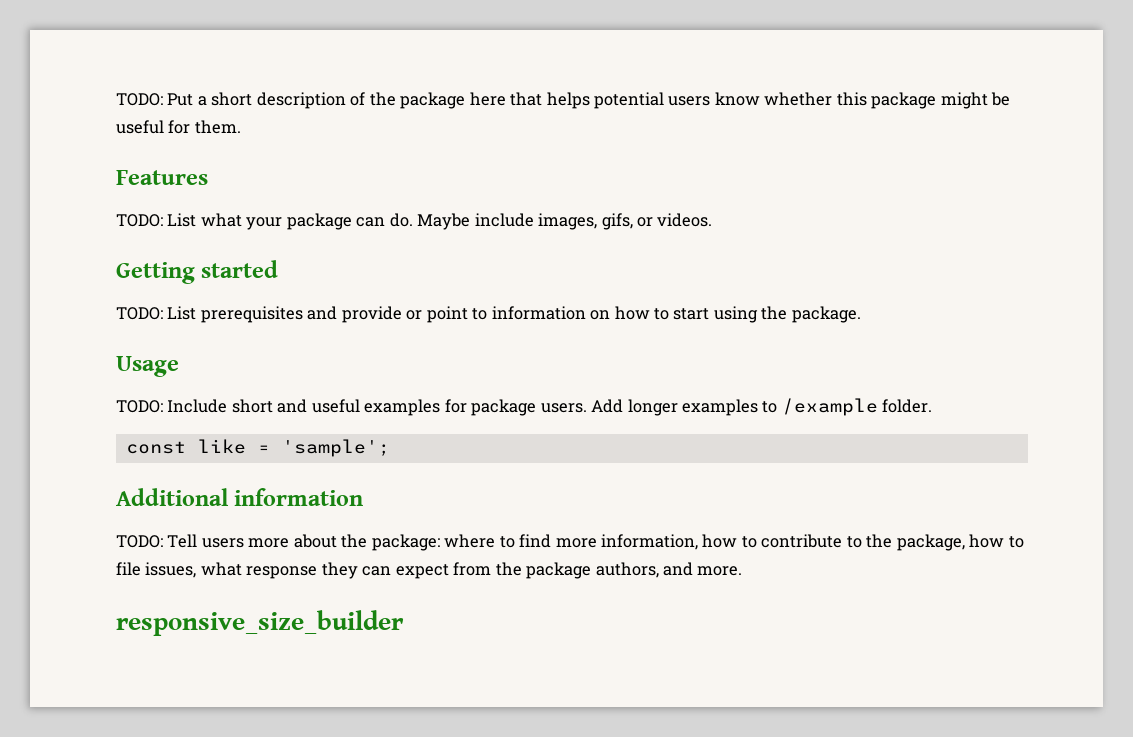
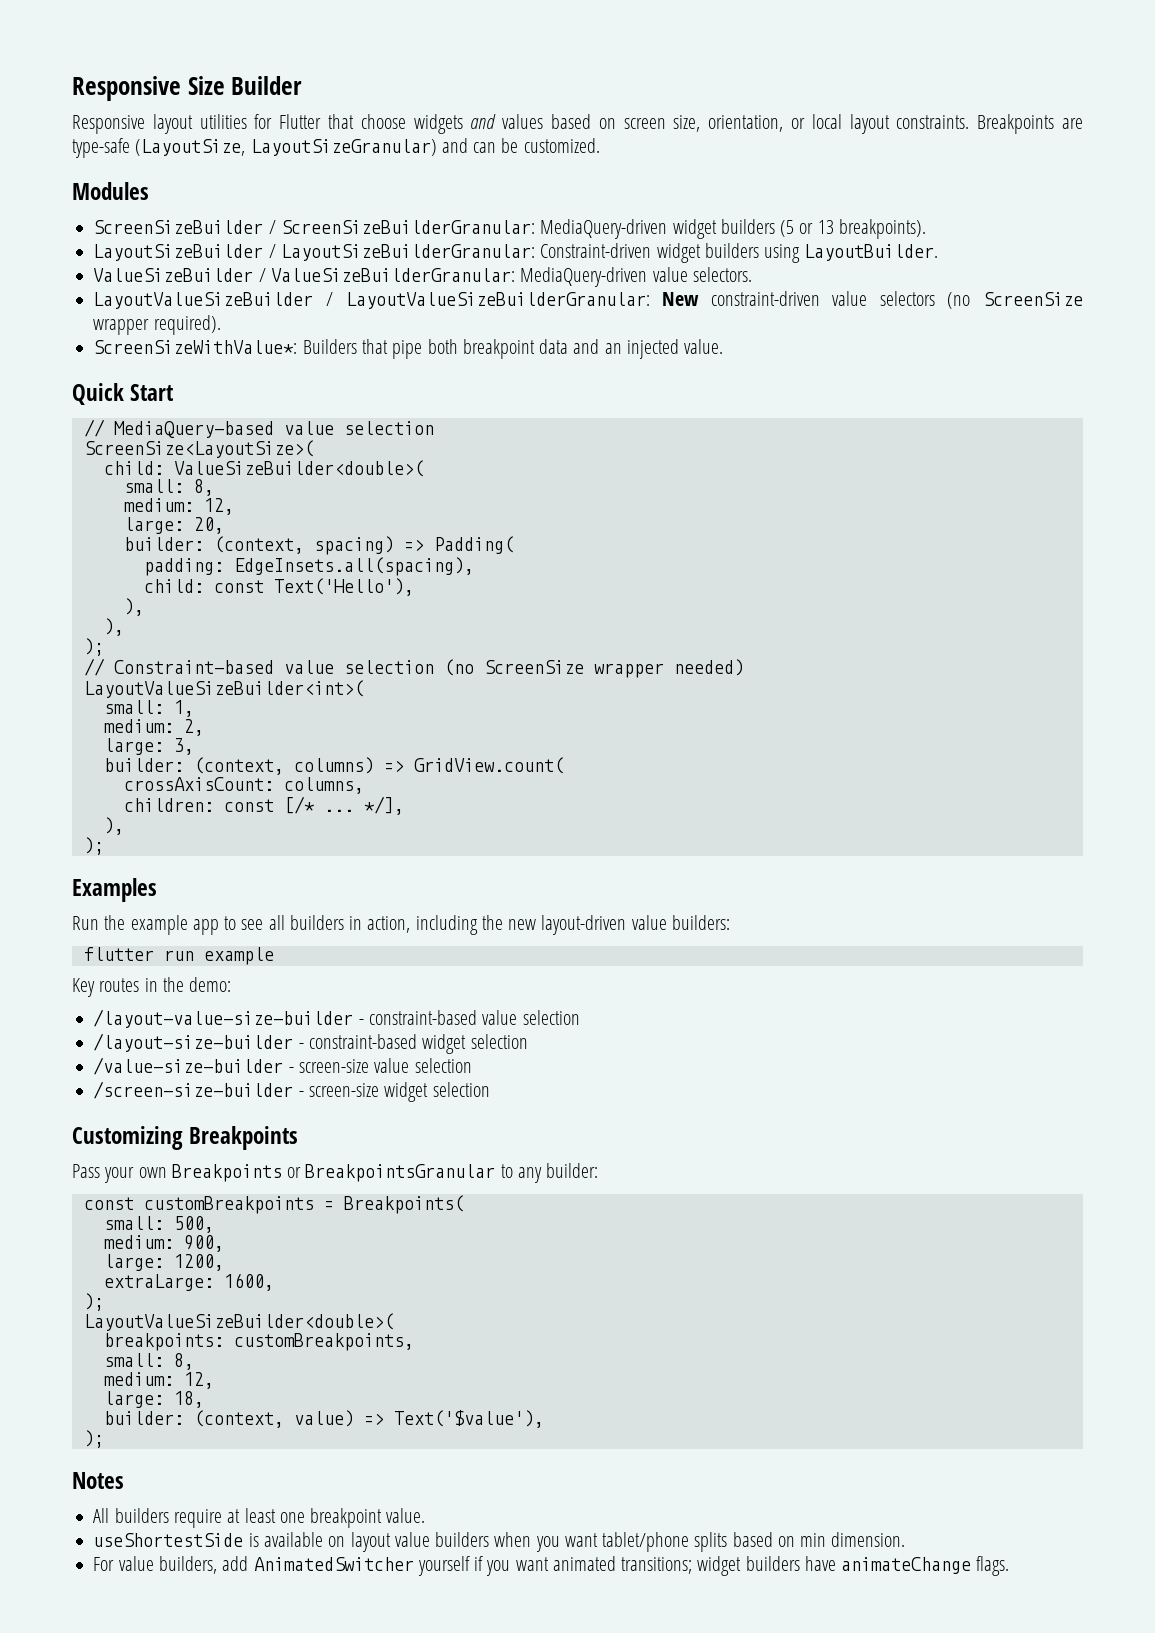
[116,92,1011,109] [116,120,241,134] [116,170,208,185] [116,213,713,230] [116,260,279,284] [116,306,861,323] [116,356,179,377] [116,398,933,416] [125,439,390,457] [116,488,364,506] [116,534,1024,551] [116,562,743,579] [116,610,404,636] TODO: Put a short description of the package here that helps potential users know whether this package might be useful for them. // Features // TODO: List what your package can do. Maybe include images, gifs, or videos. // Getting started // TODO: List prerequisites and provide or point to information on how to start using the package. // Usage // TODO: Include short and useful examples for package users. Add longer examples to /example folder. // const like = 'sample'; // Additional information // TODO: Tell users more about the package: where to find more information, how to contribute to the package, how to file issues, what response they can expect from the package authors, and more. // responsive_size_builder -> [72,76,303,101] [72,114,1083,134] [72,138,600,158] [72,182,149,200] [93,219,926,239] [93,243,939,263] [93,267,752,287] [93,291,1083,309] [93,315,221,335] [93,339,724,359] [72,383,174,405] [83,419,434,438] [83,440,314,458] [103,460,424,477] [123,479,214,496] [123,498,234,515] [123,517,224,534] [123,536,514,555] [143,557,474,576] [143,578,414,596] [123,598,144,616] [103,618,124,636] [83,638,104,656] [83,658,744,678] [83,680,364,698] [103,700,194,717] [103,719,204,736] [103,738,194,755] [103,757,564,775] [123,777,364,794] [123,796,404,815] [103,817,124,835] [83,837,104,855] [72,878,157,902] [72,915,730,935] [83,947,274,965] [72,977,232,997] [93,1009,580,1028] [93,1033,528,1054] [93,1057,472,1075] [93,1081,490,1102] [72,1126,299,1150] [72,1163,599,1183] [83,1195,464,1214] [103,1216,214,1233] [103,1235,224,1252] [103,1254,224,1271] [103,1273,274,1291] [83,1293,104,1311] [83,1313,394,1331] [103,1333,414,1351] [103,1353,194,1370] [103,1372,214,1389] [103,1391,204,1408] [103,1410,544,1428] [83,1430,104,1448] [72,1472,124,1489] [93,1508,426,1528] [93,1532,906,1552] [93,1556,1010,1576] Responsive Size Builder // Responsive layout utilities for Flutter that choose widgets and values based on screen size, orientation, or local layout constraints. Breakpoints are type-safe (LayoutSize, LayoutSizeGranular) and can be customized. // Modules // ScreenSizeBuilder / ScreenSizeBuilderGranular: MediaQuery-driven widget builders (5 or 13 breakpoints). // LayoutSizeBuilder / LayoutSizeBuilderGranular: Constraint-driven widget builders using LayoutBuilder. // ValueSizeBuilder / ValueSizeBuilderGranular: MediaQuery-driven value selectors. // LayoutValueSizeBuilder / LayoutValueSizeBuilderGranular: New constraint-driven value selectors (no ScreenSize wrapper required). // ScreenSizeWithValue*: Builders that pipe both breakpoint data and an injected value. // Quick Start // // MediaQuery-based value selection // ScreenSize<LayoutSize>( // child: ValueSizeBuilder<double>( // small: 8, // medium: 12, // large: 20, // builder: (context, spacing) => Padding( // padding: EdgeInsets.all(spacing), // child: const Text('Hello'), // ), // ), // ); // // Constraint-based value selection (no ScreenSize wrapper needed) // LayoutValueSizeBuilder<int>( // small: 1, // medium: 2, // large: 3, // builder: (context, columns) => GridView.count( // crossAxisCount: columns, // children: const [/* ... */], // ), // ); // Examples // Run the example app to see all builders in action, including the new layout-driven value builders: // flutter run example // Key routes in the demo: // /layout-value-size-builder - constraint-based value selection // /layout-size-builder - constraint-based widget selection // /value-size-builder - screen-size value selection // /screen-size-builder - screen-size widget selection // Customizing Breakpoints // Pass your own Breakpoints or BreakpointsGranular to any builder: // const customBreakpoints = Breakpoints( // small: 500, // medium: 900, // large: 1200, // extraLarge: 1600, // ); // LayoutValueSizeBuilder<double>( // breakpoints: customBreakpoints, // small: 8, // medium: 12, // large: 18, // builder: (context, value) => Text('$value'), // ); // Notes // All builders require at least one breakpoint value. // useShortestSide is available on layout value builders when you want tablet/phone splits based on min dimension. // For value builders, add AnimatedSwitcher yourself if you want animated transitions; widget builders have animateChange flags.

